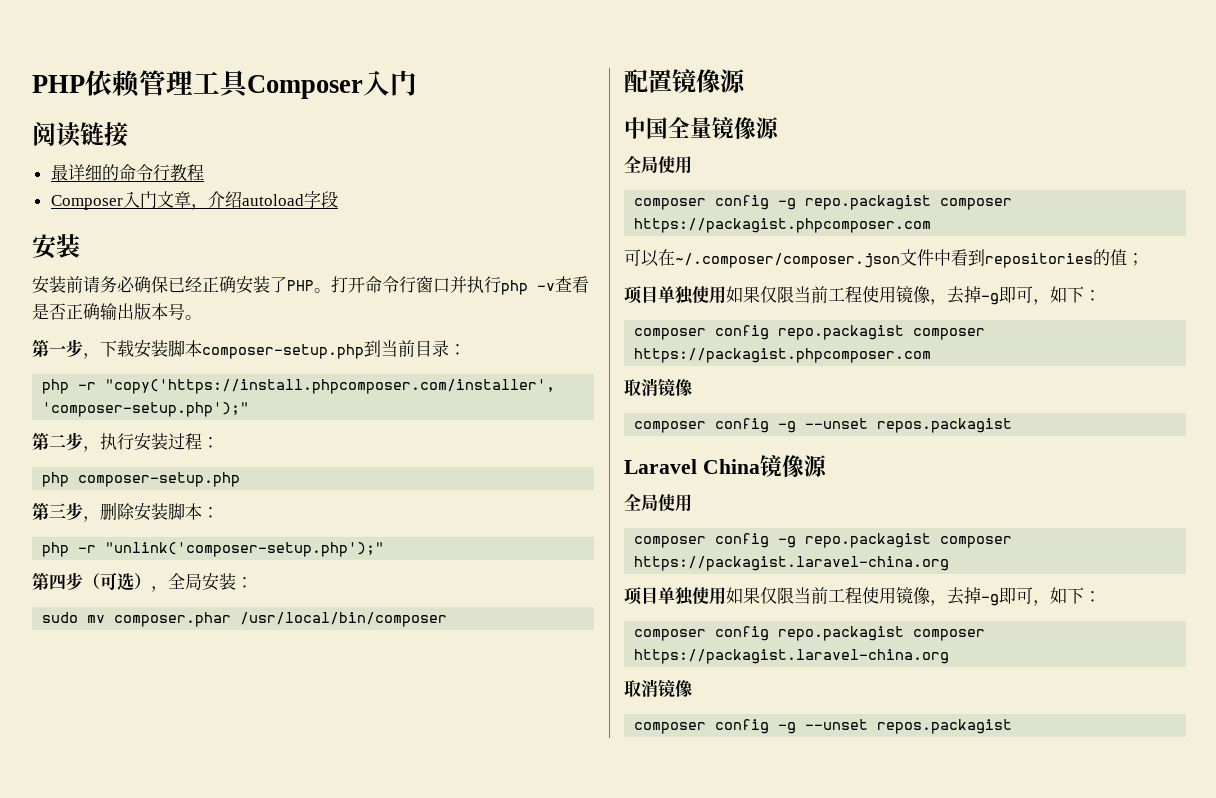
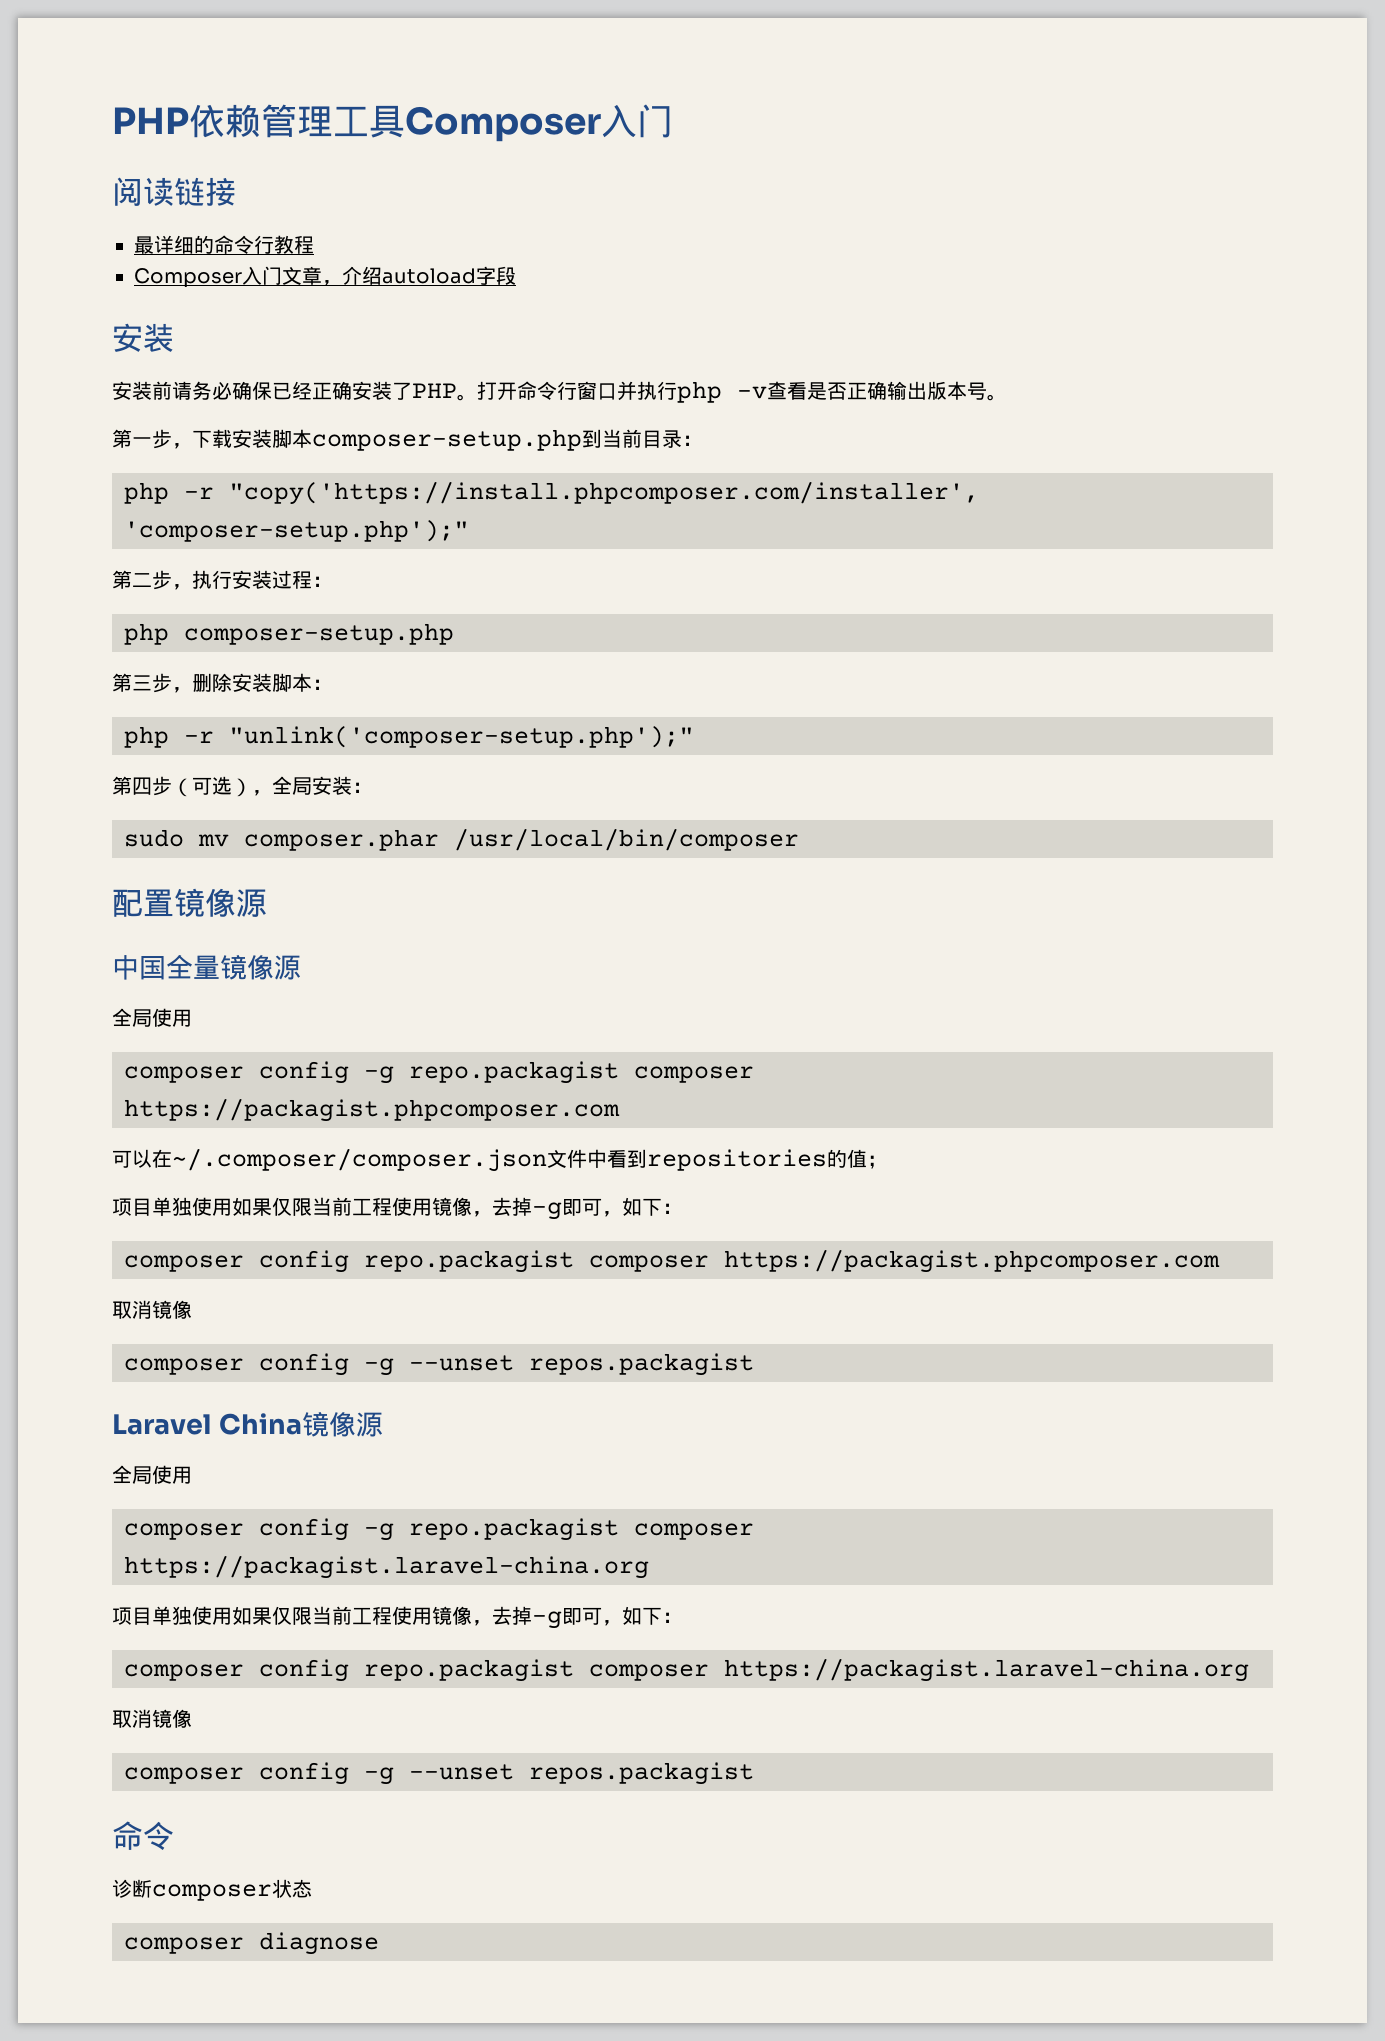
(1013, 726) none -> [112,1821,174,1851] [112,1879,312,1901] [124,1932,379,1955] // 命令 // 诊断composer状态 // composer diagnose

